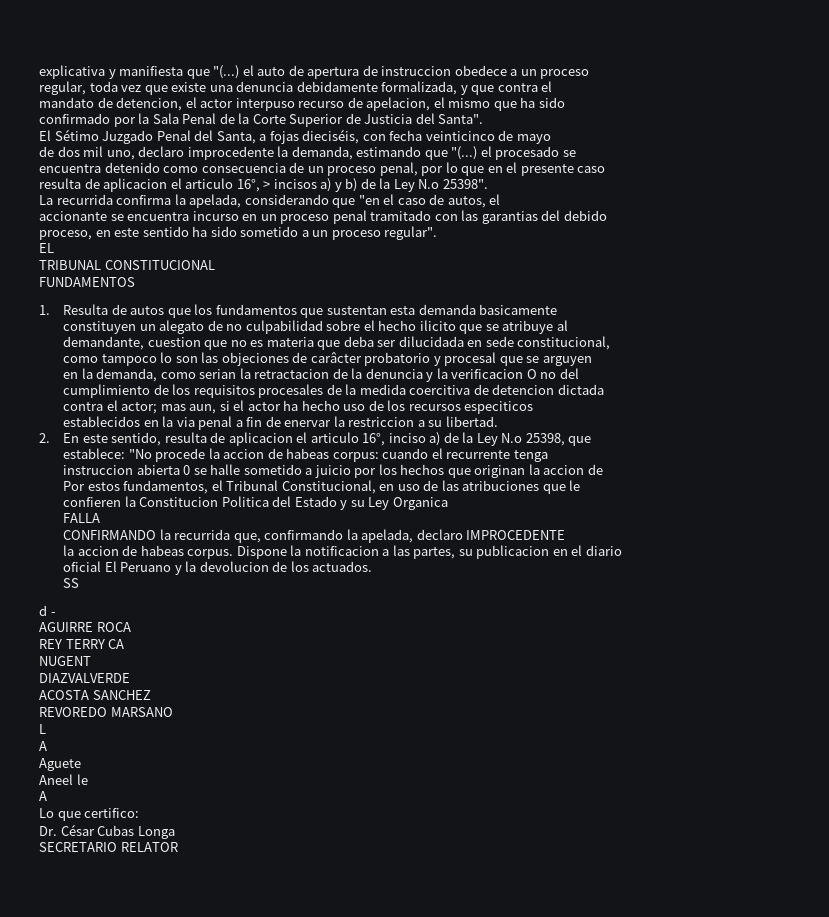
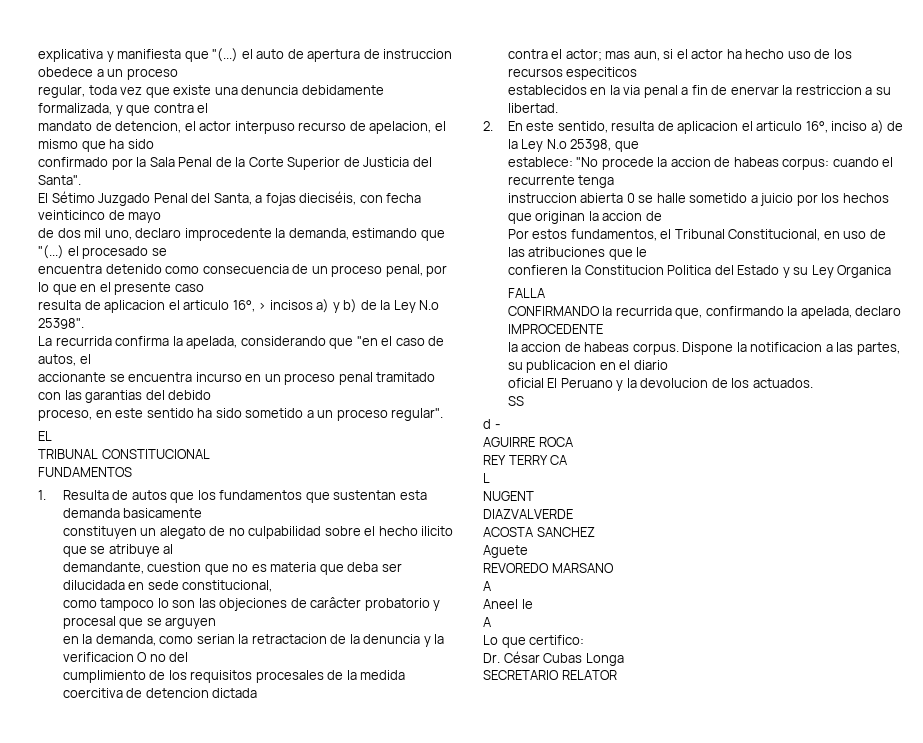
(125, 644) none -> [483,473,490,483] // L
(151, 695) none -> [483,545,528,558] // Aguete
[39,724,46,734] [39,741,47,751] [39,758,81,771] // L // A // Aguete -> [483,581,491,591] // A

